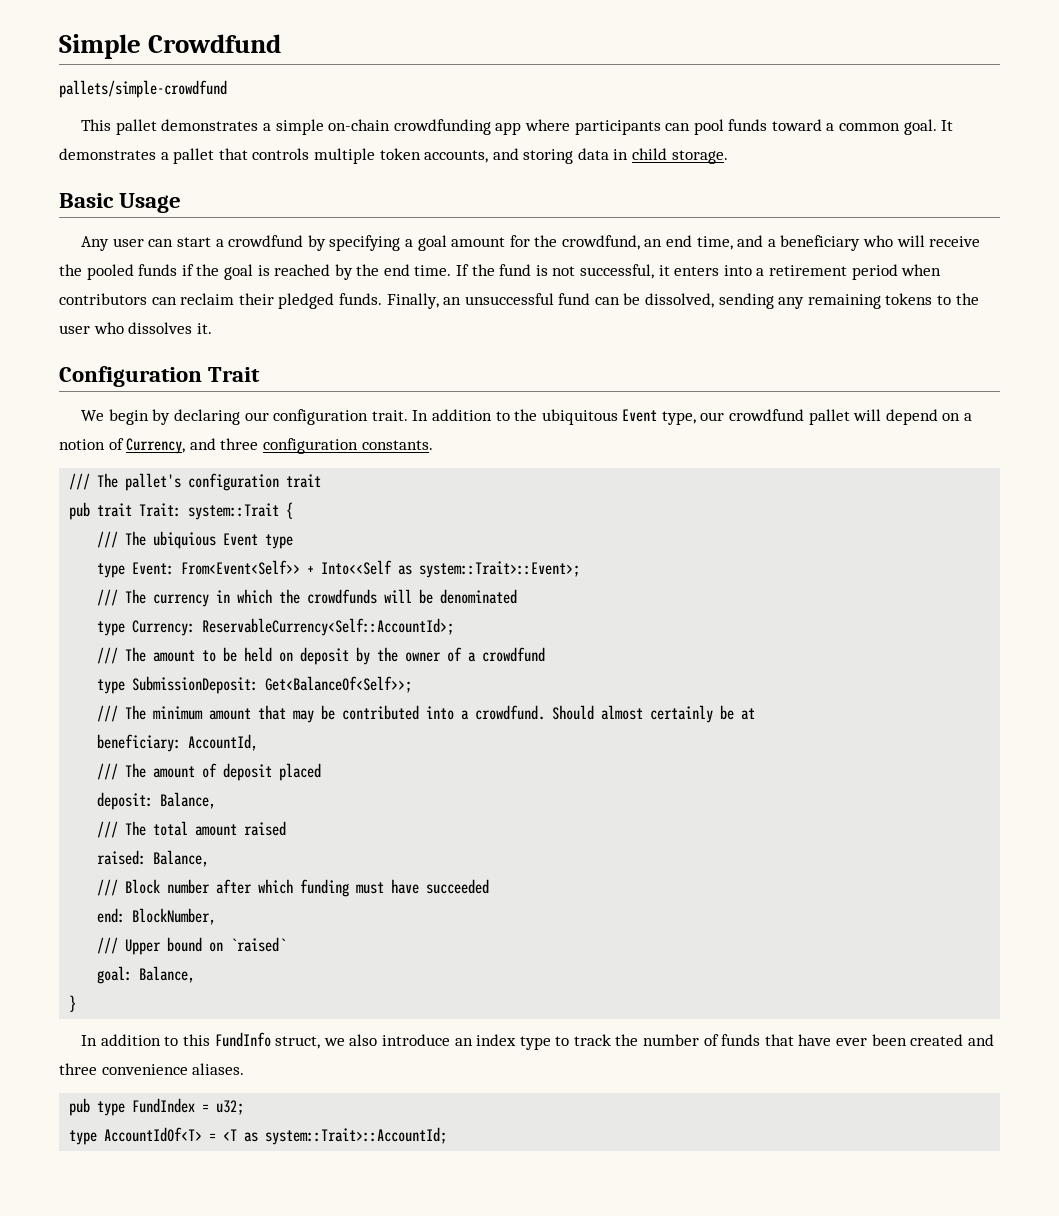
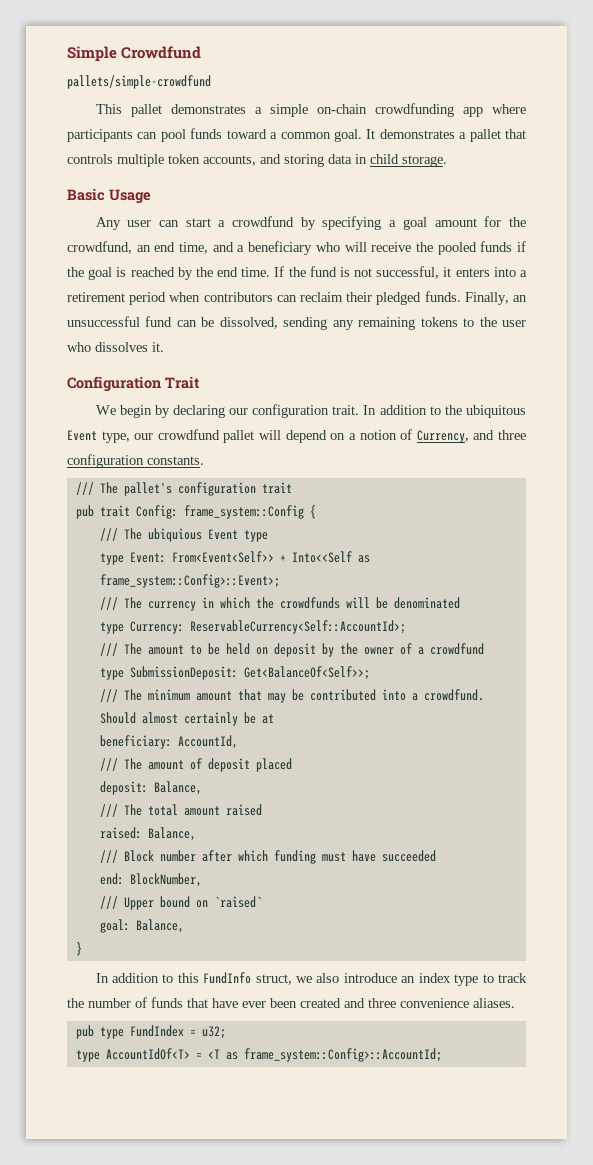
[139,503,280,520] Trait: system::Trait -> [135,505,304,519] Config: frame_system::Config
[419,561,581,578] system::Trait>::Event>; -> [99,574,280,588] frame_system::Config>::Event>;
[265,1127,448,1145] system::Trait>::AccountId; -> [243,1048,442,1062] frame_system::Config>::AccountId;

